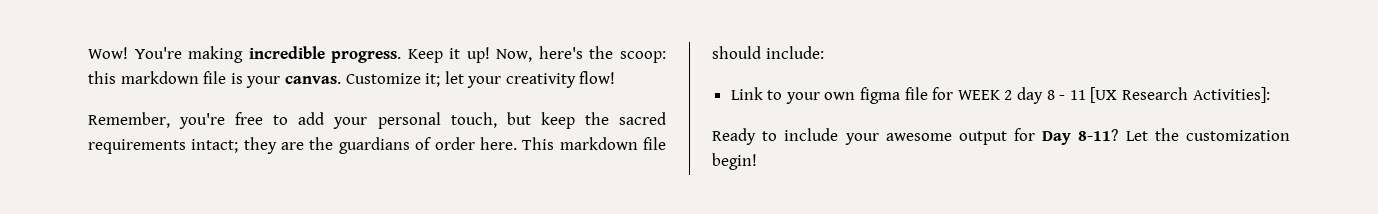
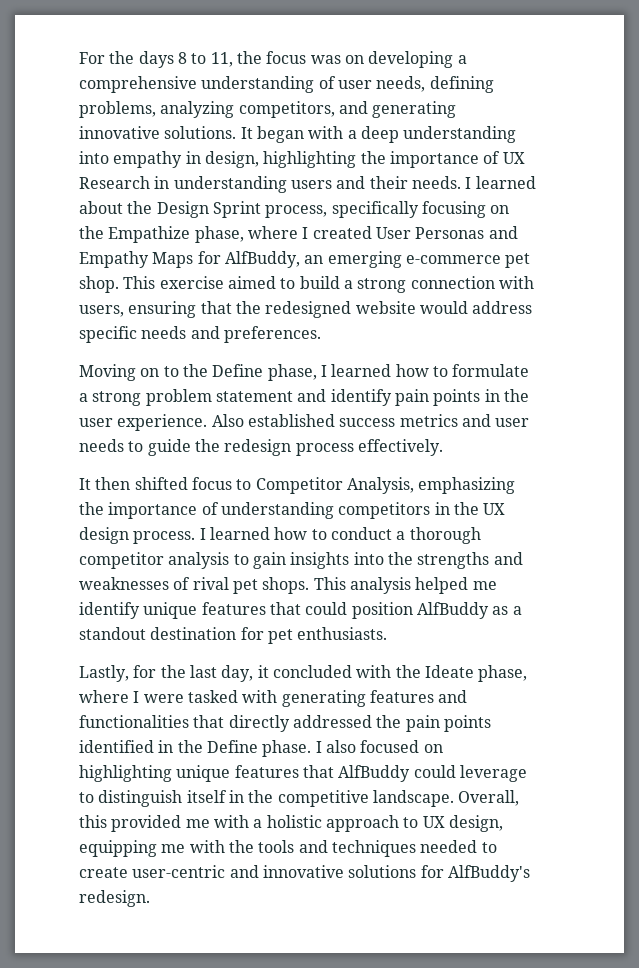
[88,46,666,63] [88,71,616,88] [88,112,666,129] [88,137,667,154] [712,46,824,59] [730,87,1270,104] [712,128,1290,145] [712,153,757,170] Wow! You're making incredible progress. Keep it up! Now, here's the scoop: this markdown file is your canvas. Customize it; let your creativity flow! // Remember, you're free to add your personal touch, but keep the sacred requirements intact; they are the guardians of order here. This markdown file should include: // Link to your own figma file for WEEK 2 day 8 - 11 [UX Research Activities]: // Ready to include your awesome output for Day 8-11? Let the customization begin! -> [79,51,467,68] [79,76,494,93] [79,101,457,118] [79,126,517,143] [79,151,525,168] [79,176,536,193] [79,201,510,218] [79,226,518,243] [79,251,531,268] [79,276,534,293] [79,301,533,318] [79,326,321,343] [79,364,530,381] [79,389,529,406] [79,414,530,431] [79,439,443,456] [79,477,516,494] [79,502,506,519] [79,527,481,544] [79,552,523,569] [79,577,497,594] [79,602,522,619] [79,627,388,644] [79,665,528,682] [79,690,468,707] [79,715,491,732] [79,740,443,757] [79,765,527,782] [79,790,520,807] [79,815,503,832] [79,840,497,857] [79,865,530,882] [79,890,150,907] For the days 8 to 11, the focus was on developing a comprehensive understanding of user needs, defining problems, analyzing competitors, and generating innovative solutions. It began with a deep understanding into empathy in design, highlighting the importance of UX Research in understanding users and their needs. I learned about the Design Sprint process, specifically focusing on the Empathize phase, where I created User Personas and Empathy Maps for AlfBuddy, an emerging e-commerce pet shop. This exercise aimed to build a strong connection with users, ensuring that the redesigned website would address specific needs and preferences. // Moving on to the Define phase, I learned how to formulate a strong problem statement and identify pain points in the user experience. Also established success metrics and user needs to guide the redesign process effectively. // It then shifted focus to Competitor Analysis, emphasizing the importance of understanding competitors in the UX design process. I learned how to conduct a thorough competitor analysis to gain insights into the strengths and weaknesses of rival pet shops. This analysis helped me identify unique features that could position AlfBuddy as a standout destination for pet enthusiasts. // Lastly, for the last day, it concluded with the Ideate phase, where I were tasked with generating features and functionalities that directly addressed the pain points identified in the Define phase. I also focused on highlighting unique features that AlfBuddy could leverage to distinguish itself in the competitive landscape. Overall, this provided me with a holistic approach to UX design, equipping me with the tools and techniques needed to create user-centric and innovative solutions for AlfBuddy's redesign.

